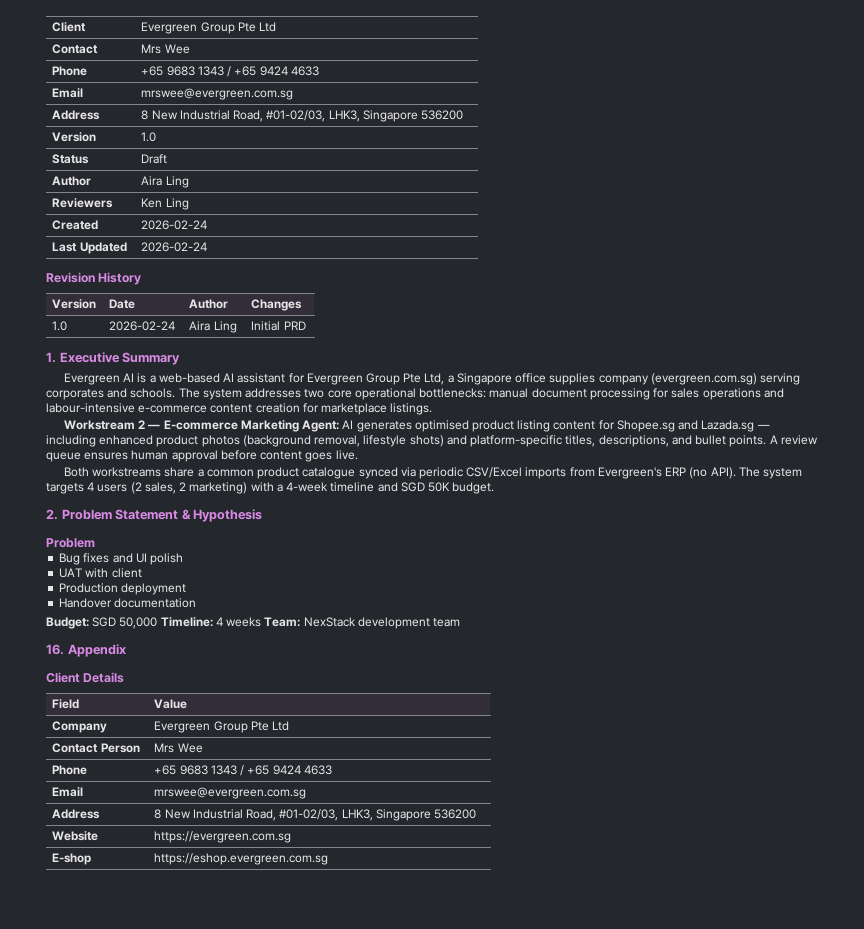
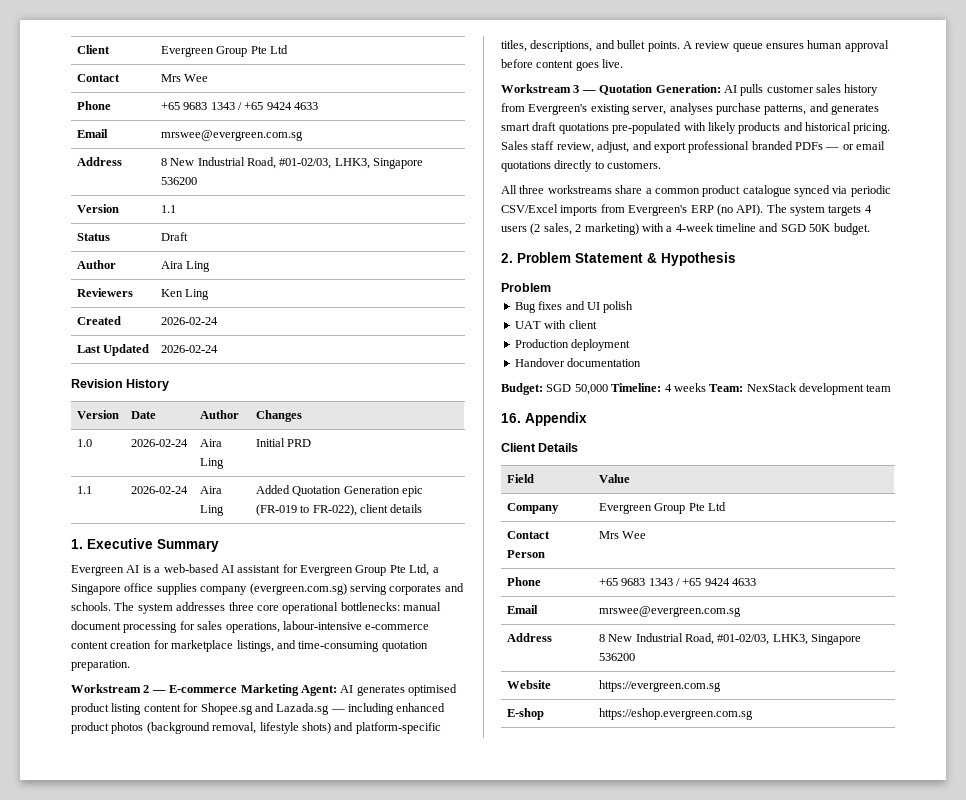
[141,132,157,142] 1.0 -> [160,205,176,213] 1.1
(306, 325) none -> [76,486,92,494] [130,486,188,494] [199,486,222,494] [199,505,224,516] [255,485,423,497] [255,504,423,516] // 1.1 | 2026-02-24 | Aira Ling | Added Quotation Generation epic (FR-019 to FR-022), client details
[304,389,325,398] two -> [228,602,254,611] three
[702,388,784,400] operations and -> [225,622,280,633] operations,
[390,403,433,415] listings. -> [236,640,428,652] [71,660,130,671] listings, and time-consuming quotation preparation.
[63,467,89,477] Both -> [501,84,879,96] [501,103,879,115] [501,122,891,134] [501,141,886,153] [501,160,662,172] [501,185,545,194] Workstream 3 — Quotation Generation: AI pulls customer sales history from Evergreen's existing server, analyses purchase patterns, and generates smart draft quotations pre-populated with likely products and historical pricing. Sales staff review, adjust, and export professional branded PDFs — or email quotations directly to customers. // All three

